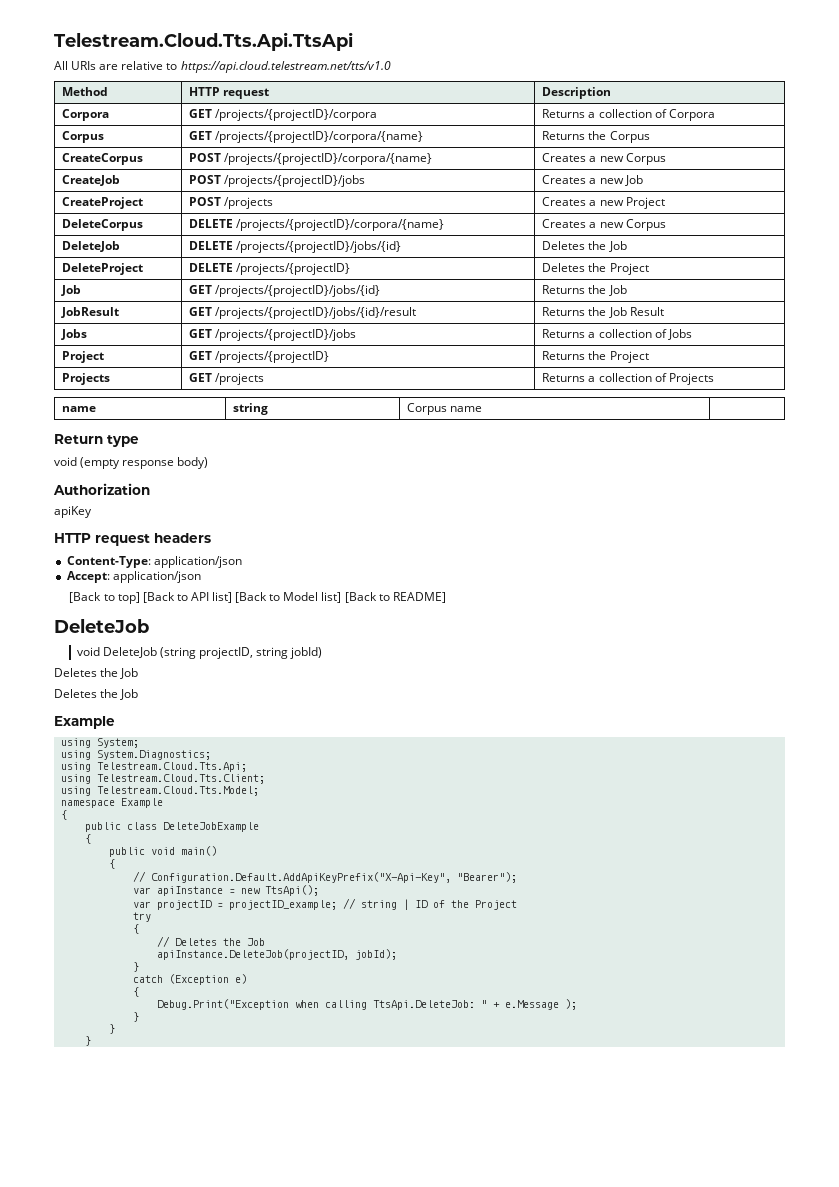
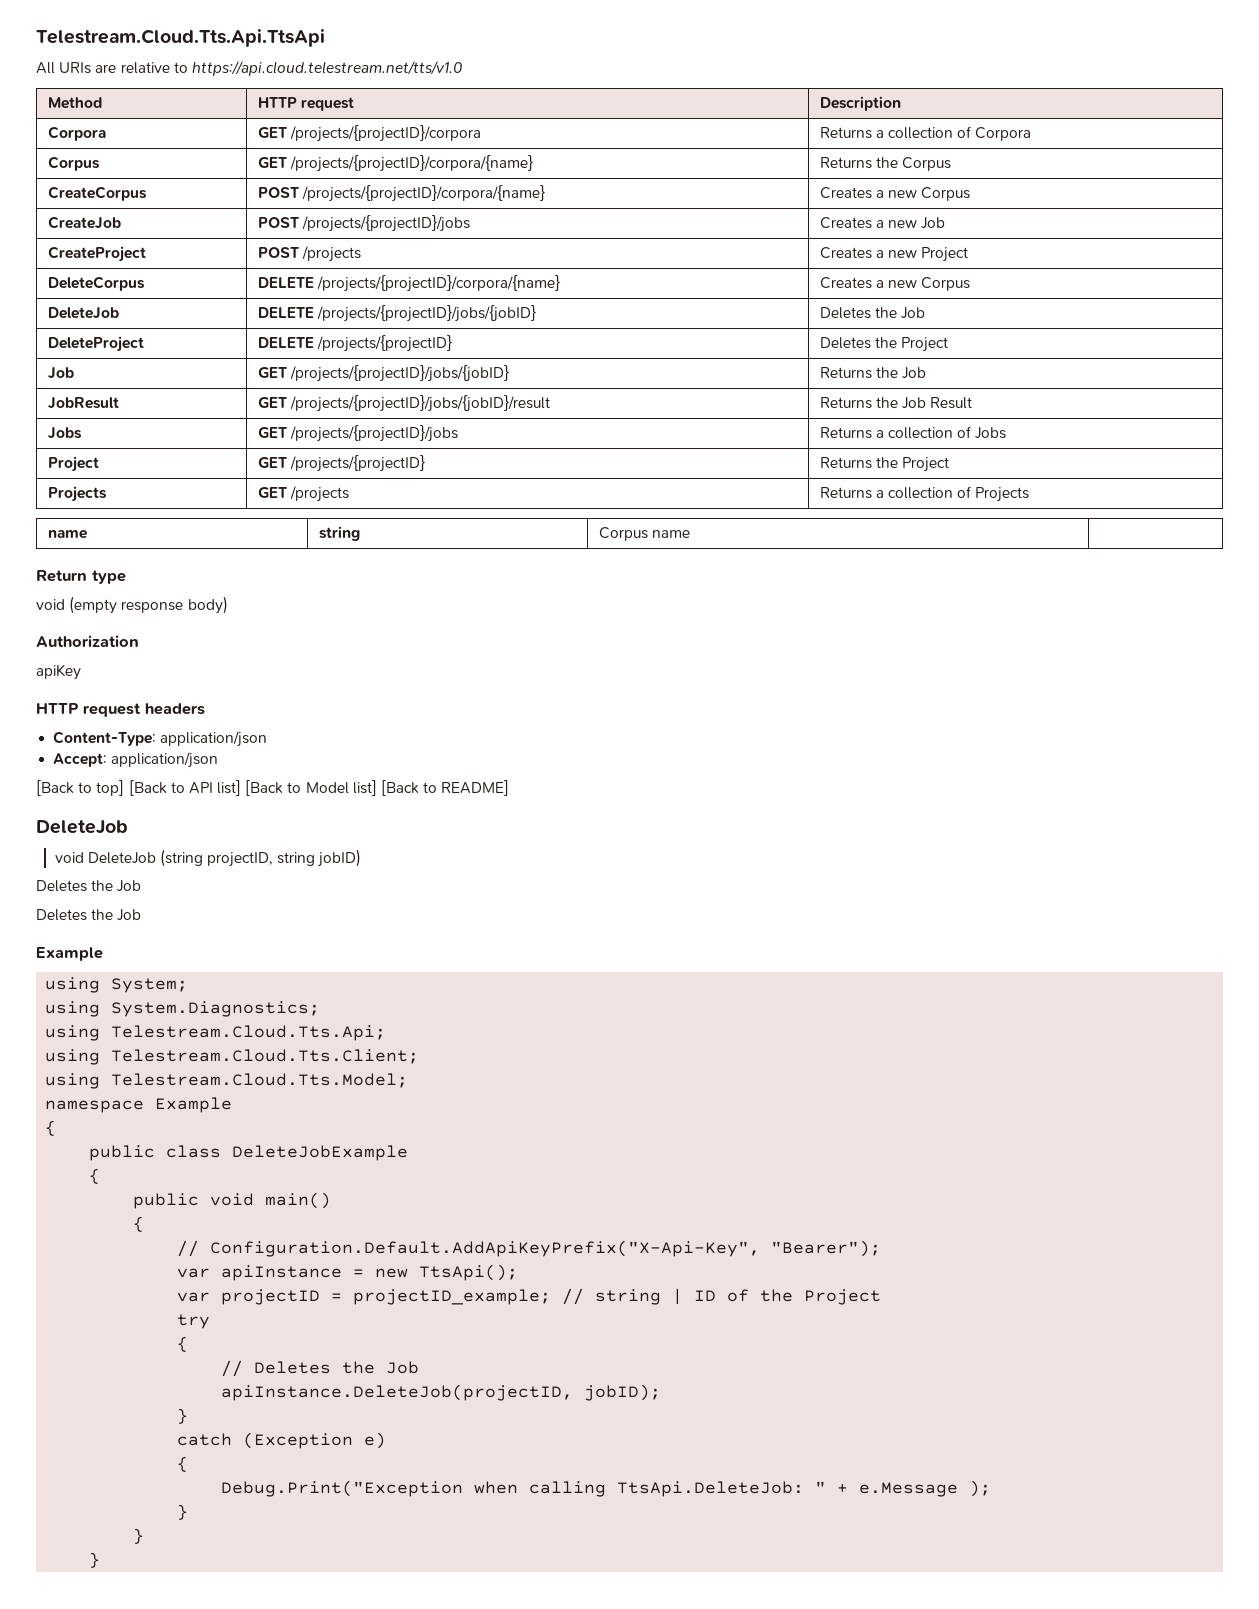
[236,241,402,253] /projects/{projectID}/jobs/{id} -> [316,305,536,322] /projects/{projectID}/jobs/{jobID}
[215,285,381,297] /projects/{projectID}/jobs/{id} -> [289,365,509,382] /projects/{projectID}/jobs/{jobID}
[215,307,417,319] /projects/{projectID}/jobs/{id}/result -> [289,395,550,412] /projects/{projectID}/jobs/{jobID}/result
[290,647,323,659] jobId) -> [318,849,362,867] jobID)
[354,949,397,960] jobId); -> [584,1384,662,1401] jobID);

